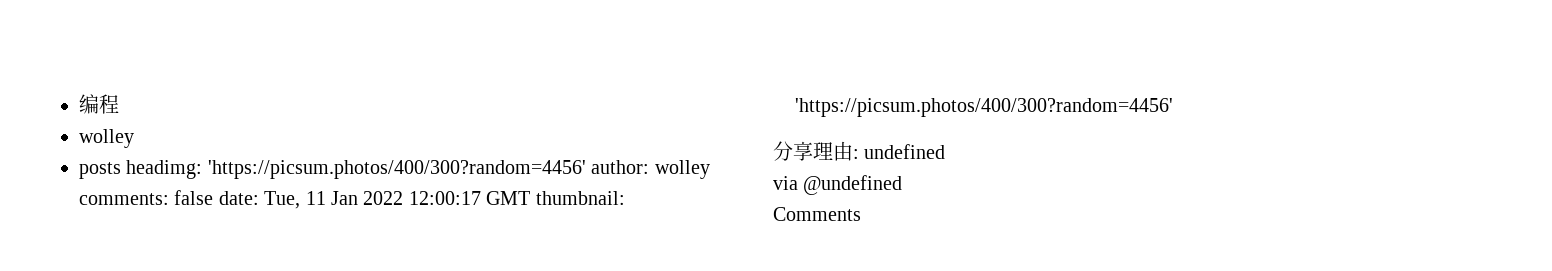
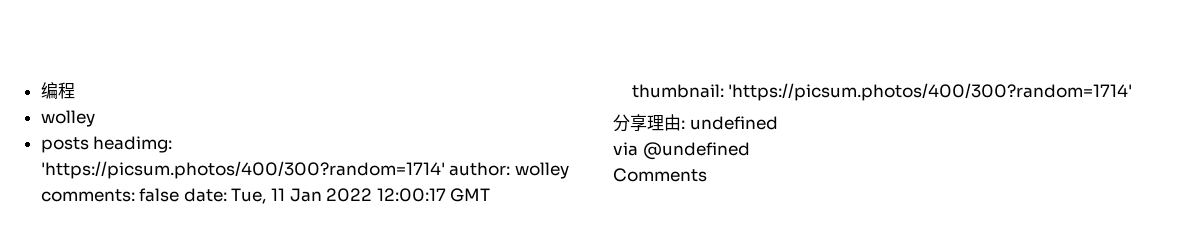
[207,160,586,179] 'https://picsum.photos/400/300?random=4456' -> [40,161,445,179] 'https://picsum.photos/400/300?random=1714'
[795,98,1173,117] 'https://picsum.photos/400/300?random=4456' -> [728,83,1133,101] 'https://picsum.photos/400/300?random=1714'

